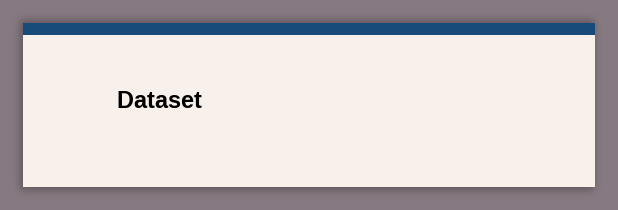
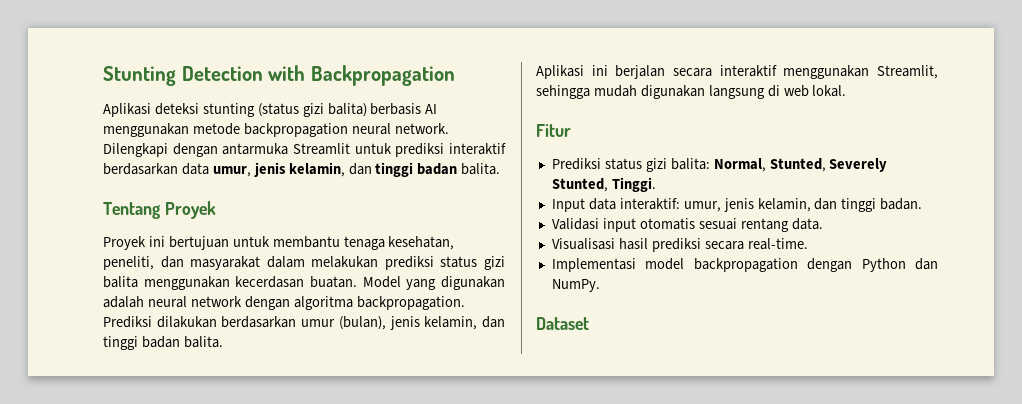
(117, 99) none -> [103,65,455,86] [103,103,438,117] [103,123,449,137] [103,143,506,157] [103,162,501,177] [103,201,216,219] [103,236,455,250] [103,256,505,270] [103,276,505,290] [103,296,465,310] [103,316,506,330] [103,336,223,350] [536,65,938,79] [536,85,847,99] [536,124,571,137] [551,158,888,172] [551,177,656,192] [551,198,923,212] [551,218,823,232] [551,238,808,252] [551,258,938,272] [551,279,600,292] Stunting Detection with Backpropagation // Aplikasi deteksi stunting (status gizi balita) berbasis AI menggunakan metode backpropagation neural network. Dilengkapi dengan antarmuka Streamlit untuk prediksi interaktif berdasarkan data umur, jenis kelamin, dan tinggi badan balita. // Tentang Proyek // Proyek ini bertujuan untuk membantu tenaga kesehatan, peneliti, dan masyarakat dalam melakukan prediksi status gizi balita menggunakan kecerdasan buatan. Model yang digunakan adalah neural network dengan algoritma backpropagation. Prediksi dilakukan berdasarkan umur (bulan), jenis kelamin, dan tinggi badan balita. // Aplikasi ini berjalan secara interaktif menggunakan Streamlit, sehingga mudah digunakan langsung di web lokal. // Fitur // Prediksi status gizi balita: Normal, Stunted, Severely Stunted, Tinggi. // Input data interaktif: umur, jenis kelamin, dan tinggi badan. // Validasi input otomatis sesuai rentang data. // Visualisasi hasil prediksi secara real-time. // Implementasi model backpropagation dengan Python dan NumPy. //

